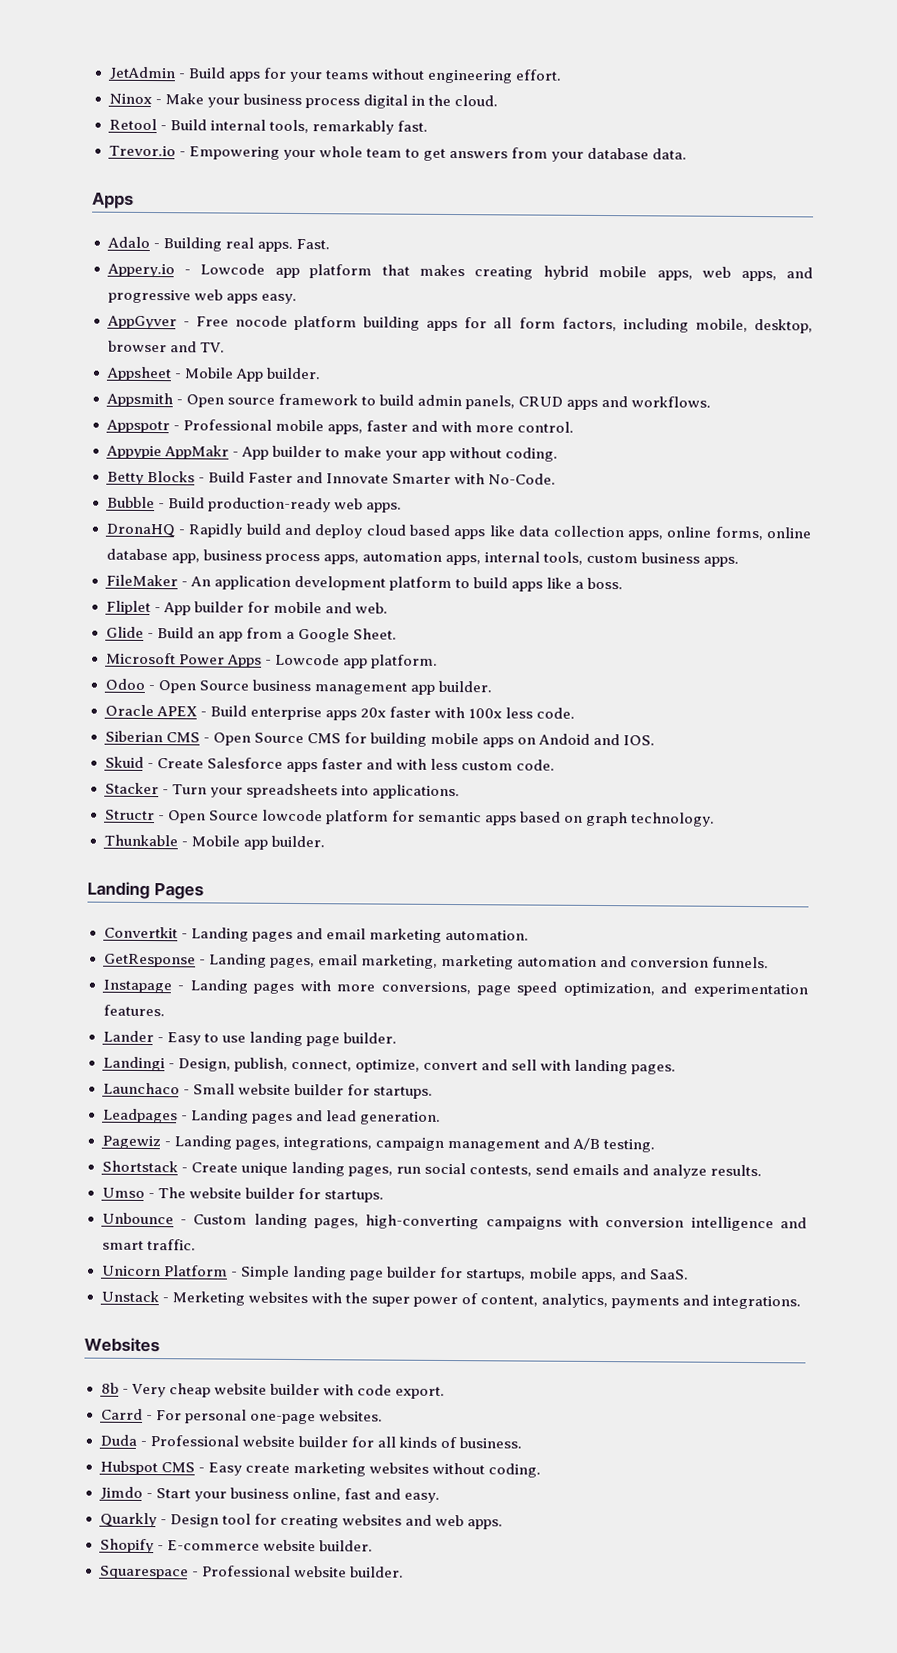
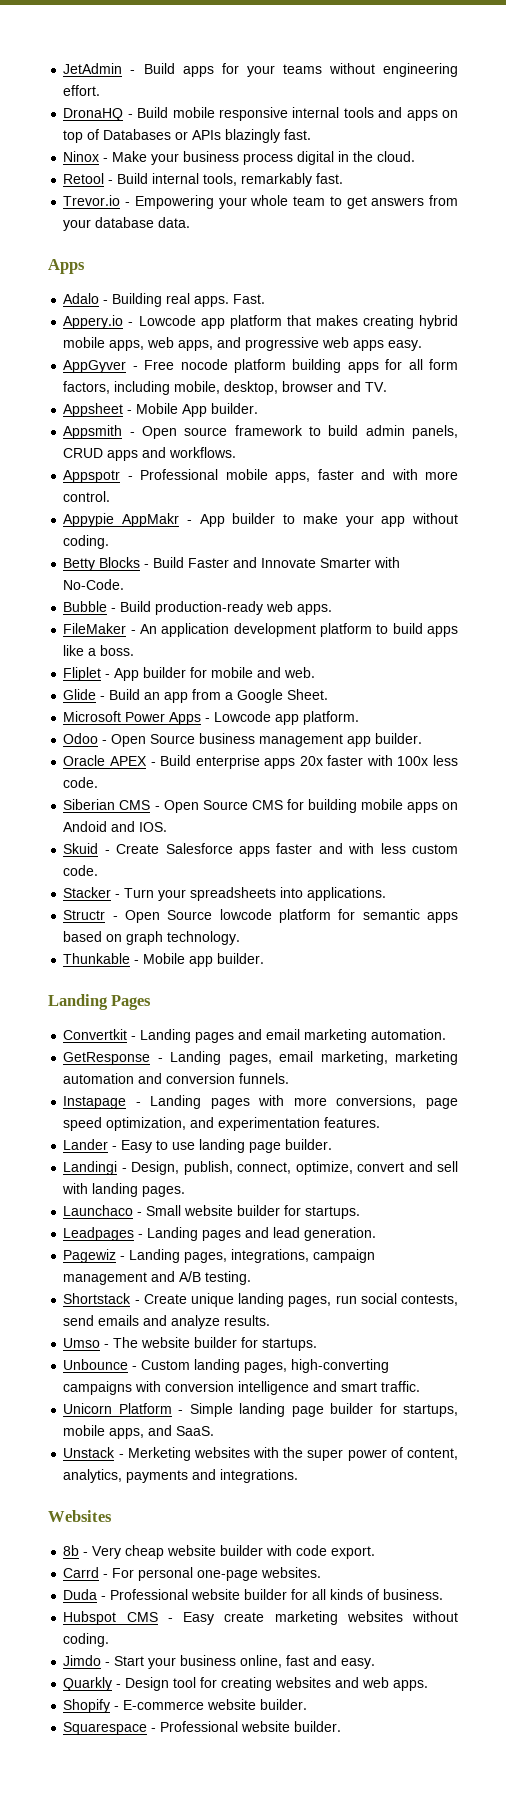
(562, 75) none -> [63,107,458,121] [63,129,312,143] // DronaHQ - Build mobile responsive internal tools and apps on top of Databases or APIs blazingly fast.
[105,523,812,541] [105,548,740,567] // DronaHQ - Rapidly build and deploy cloud based apps like data collection apps, online forms, online database app, business process apps, automation apps, internal tools, custom business apps. -> (333, 609) none

